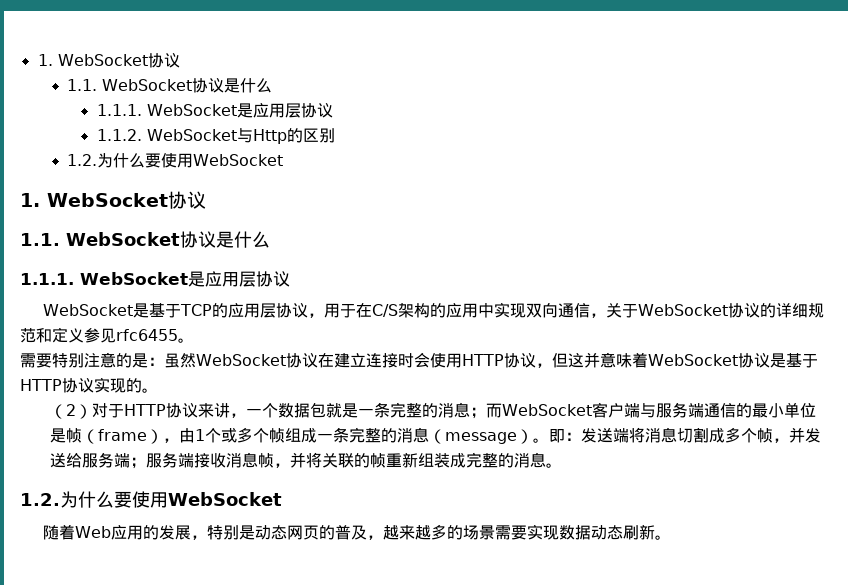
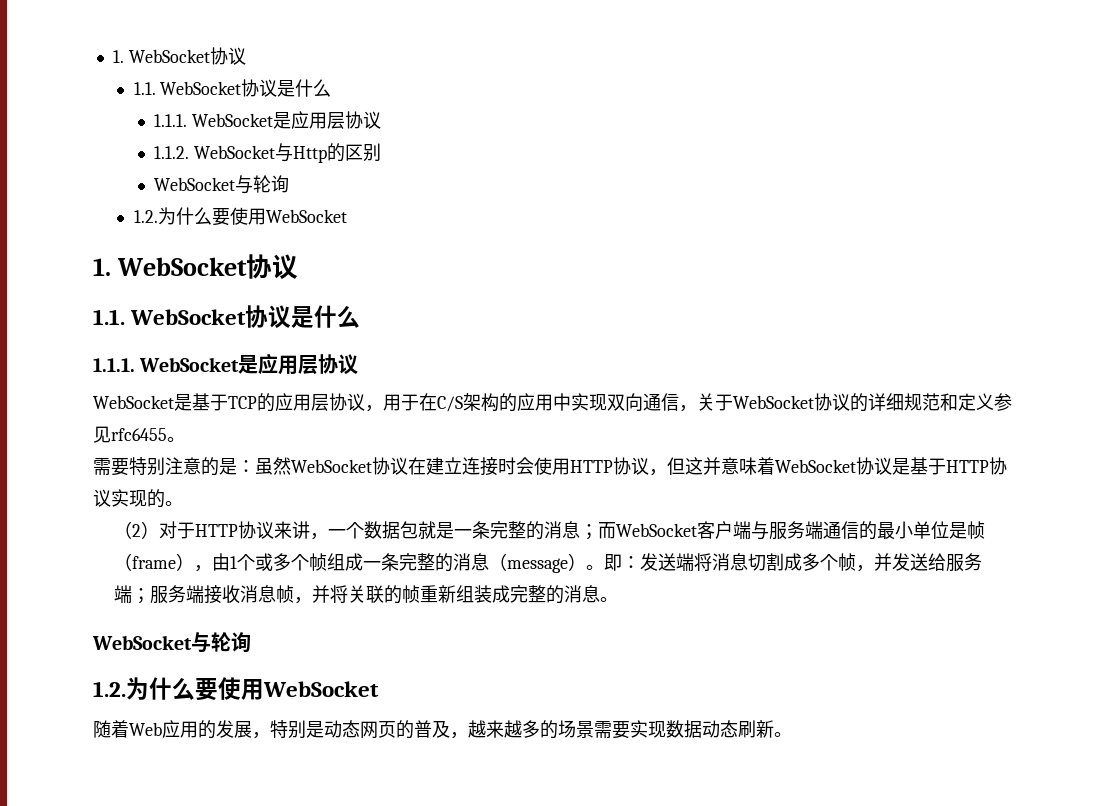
(335, 135) none -> [154,175,290,194] // WebSocket与轮询
(562, 465) none -> [92,632,251,653] // WebSocket与轮询

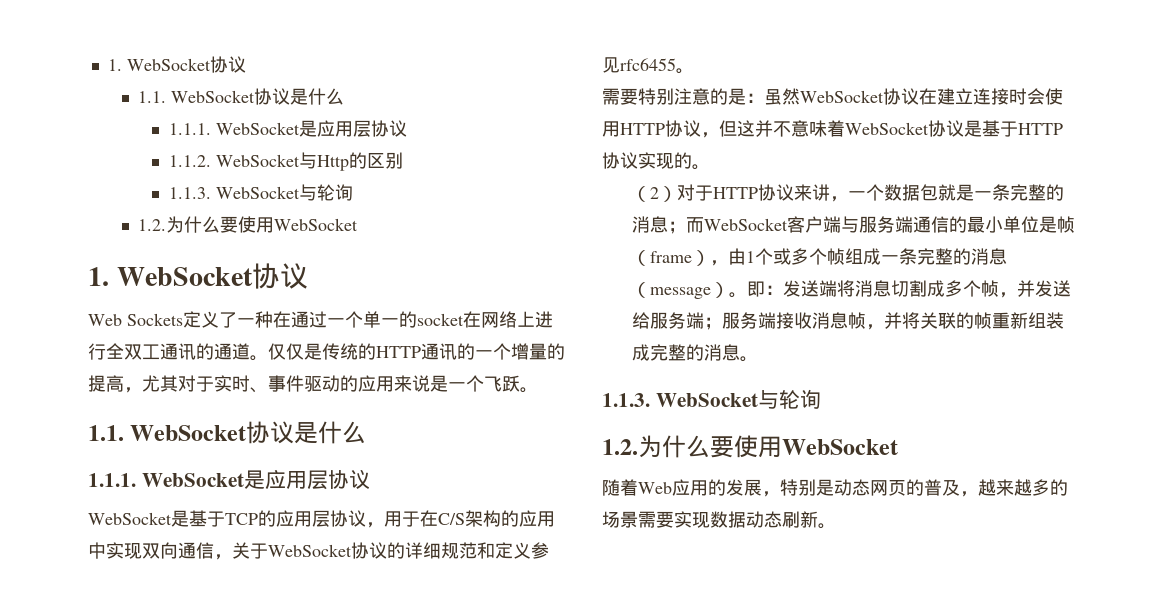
(382, 152) none -> [168,187,211,199] 1.1.3.
(298, 267) none -> [88,311,553,328] [88,343,565,361] [88,375,538,393] // Web Sockets定义了一种在通过一个单一的socket在网络上进行全双工通讯的通道。仅仅是传统的HTTP通讯的一个增量的提高，尤其对于实时、事件驱动的应用来说是一个飞跃。
(721, 466) none -> [773,121,791,137] 不
(618, 599) none -> [602,393,650,407] 1.1.3.

